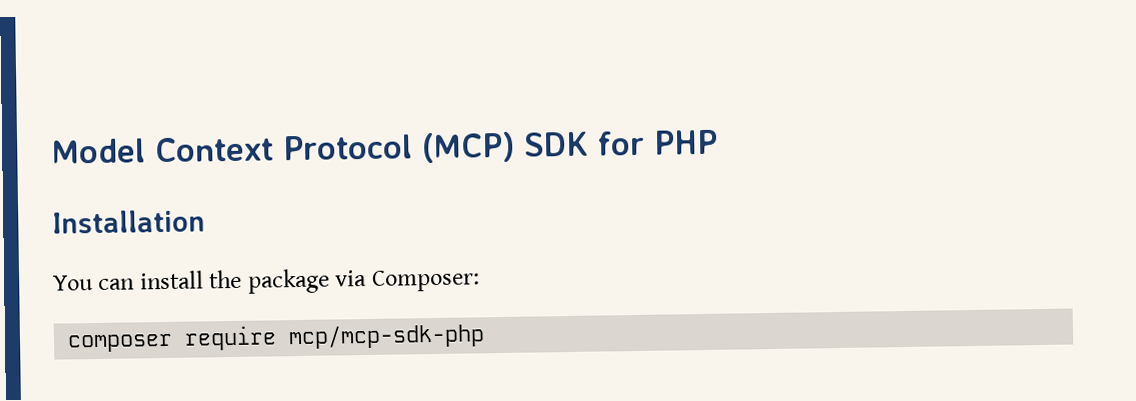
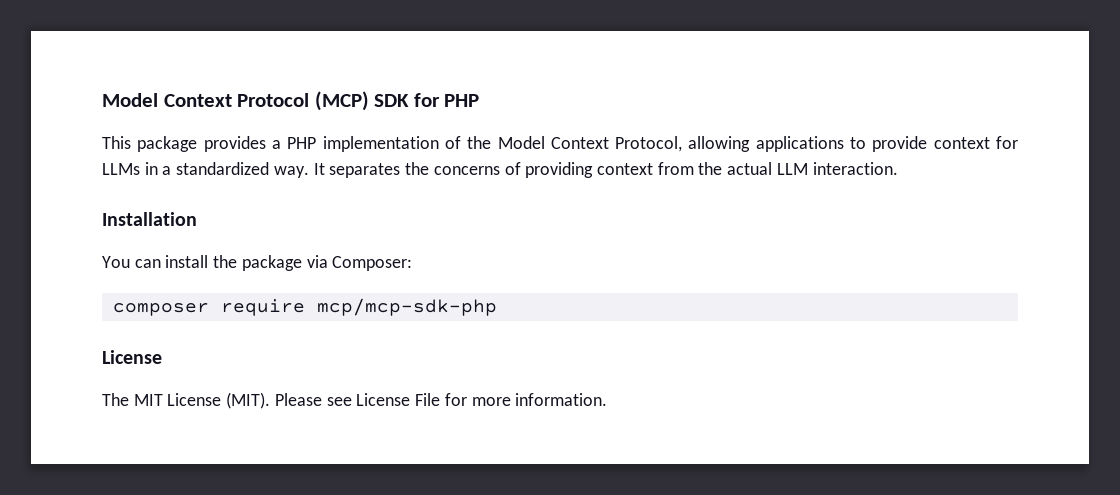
(718, 142) none -> [102,136,1018,152] [102,162,898,178] // This package provides a PHP implementation of the Model Context Protocol, allowing applications to provide context for LLMs in a standardized way. It separates the concerns of providing context from the actual LLM interaction.
(486, 336) none -> [102,350,162,364] [102,392,608,409] // License // The MIT License (MIT). Please see License File for more information.

